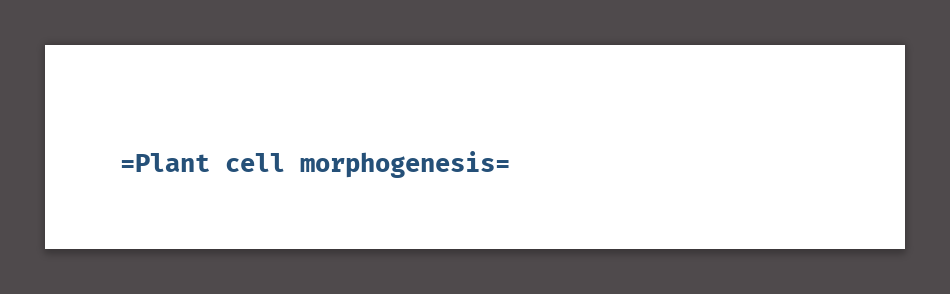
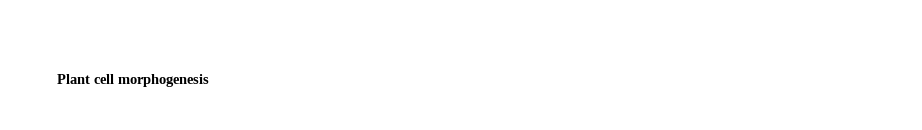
[120,151,510,178] =Plant cell morphogenesis= -> [57,74,209,87] Plant cell morphogenesis

